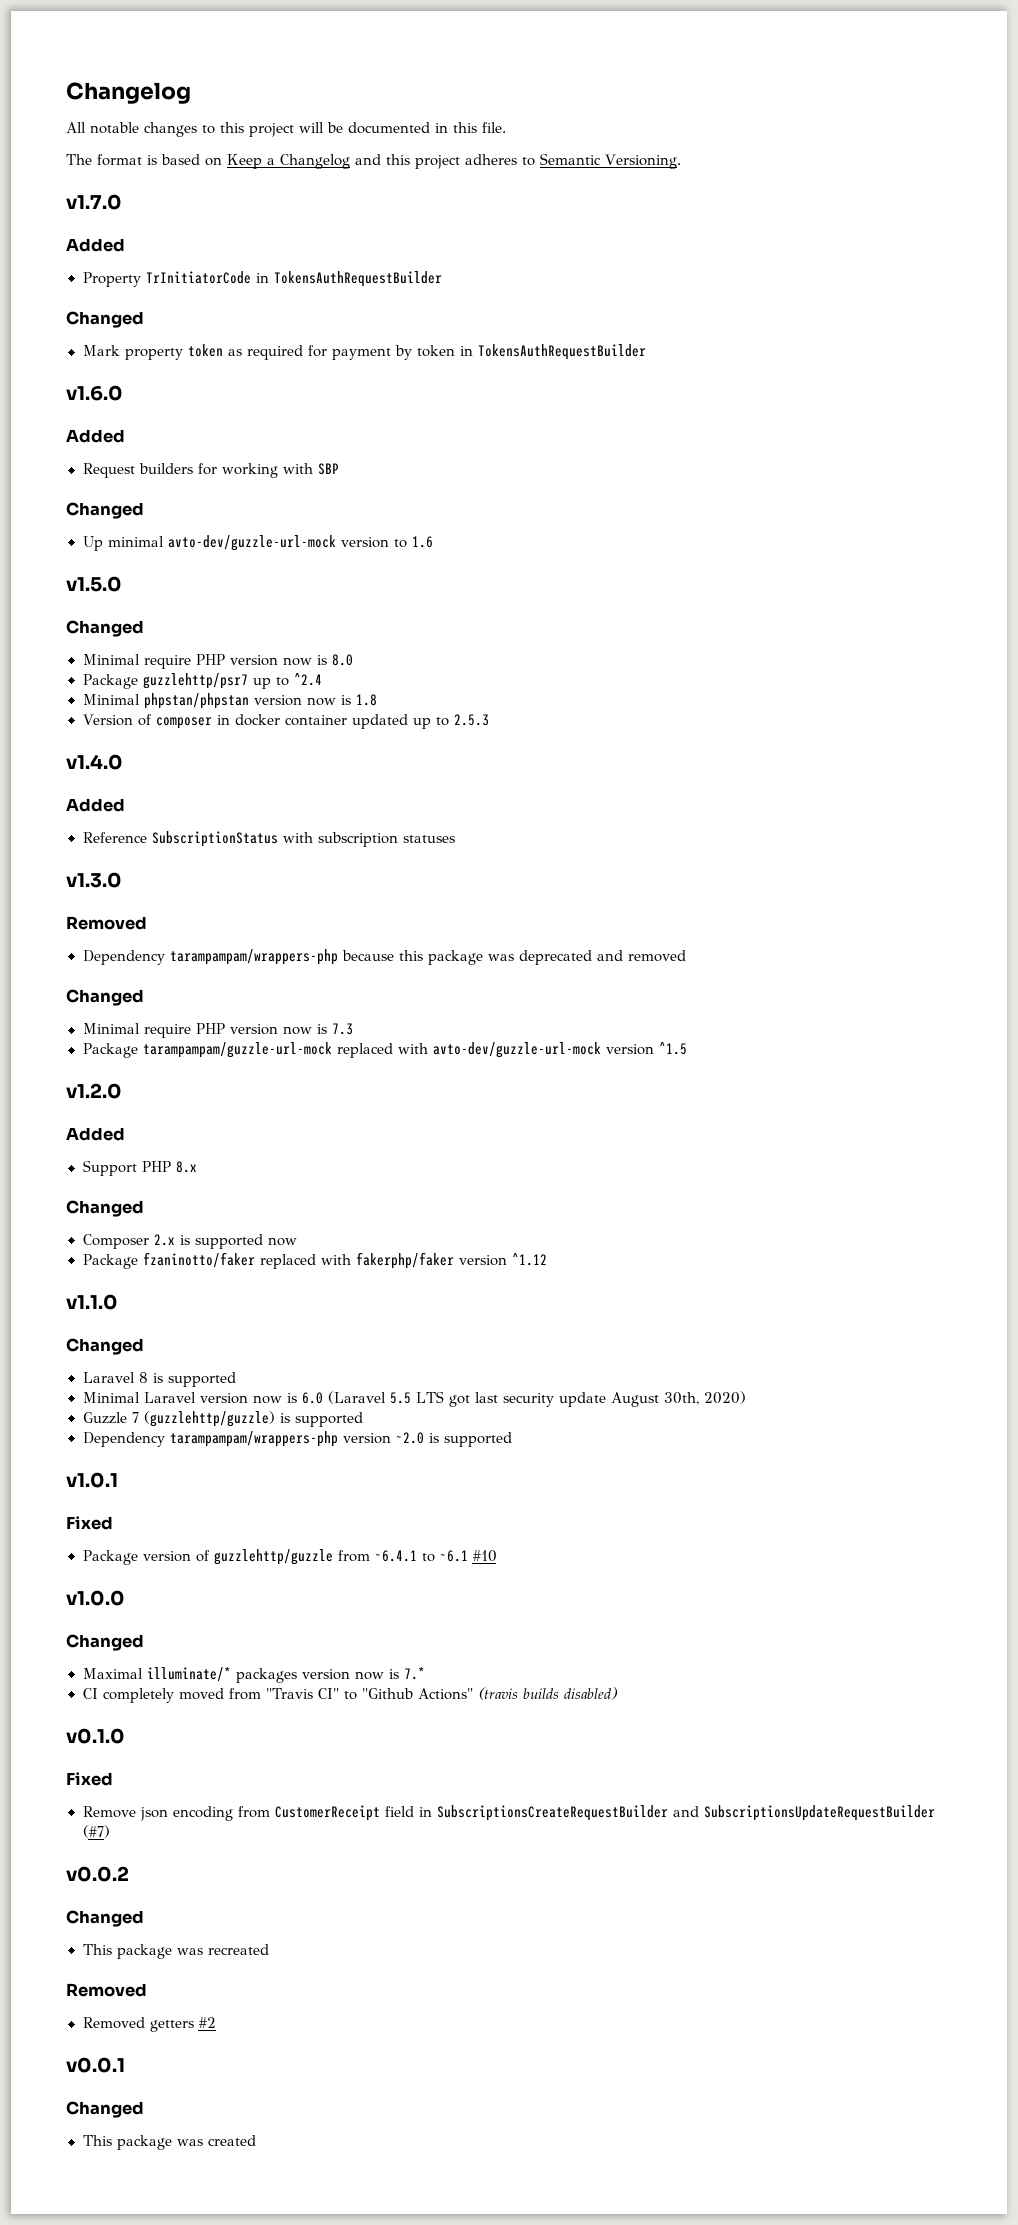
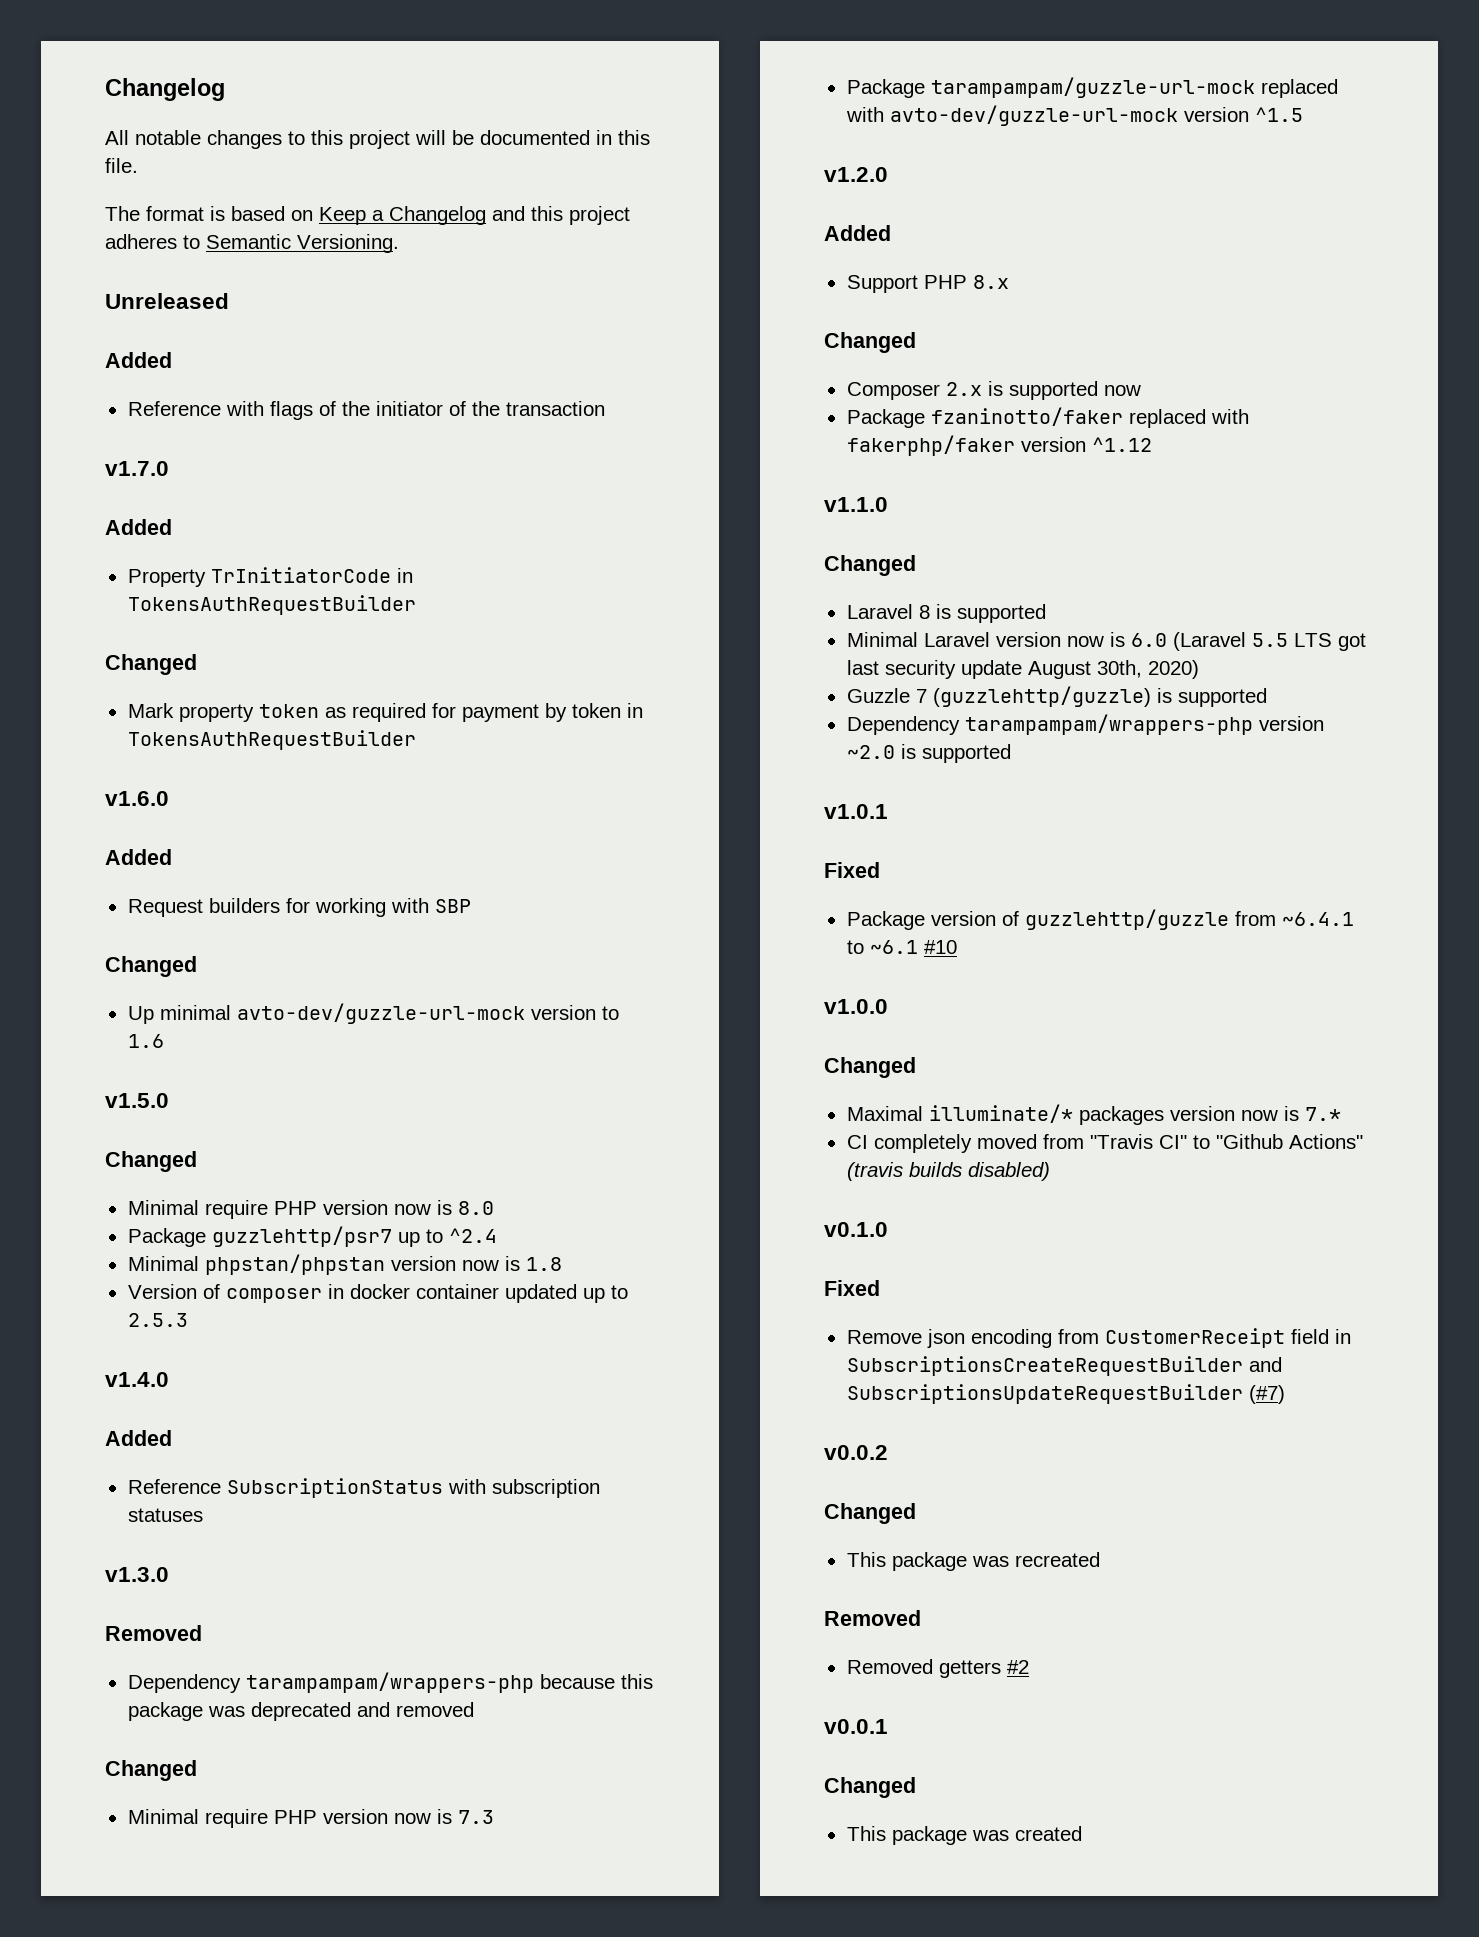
(681, 161) none -> [105,293,229,309] [105,352,172,368] [127,401,605,420] // Unreleased // Added // Reference with flags of the initiator of the transaction

